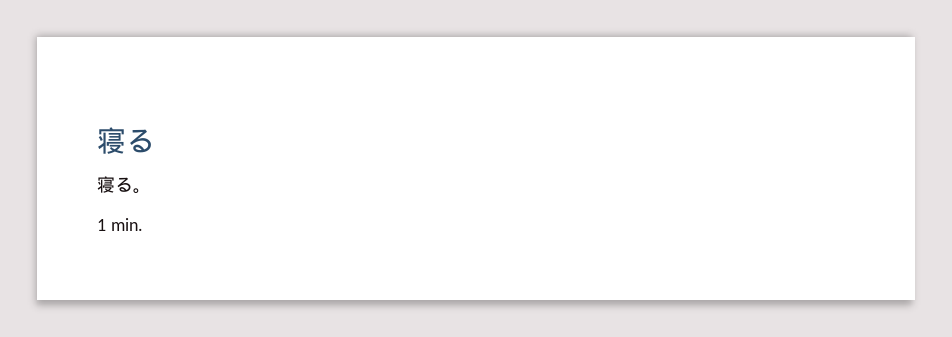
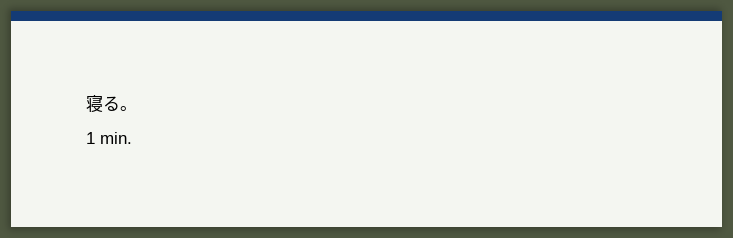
[97,127,155,154] [97,176,133,193] 寝る // 寝る -> [86,95,120,112] 寝る

